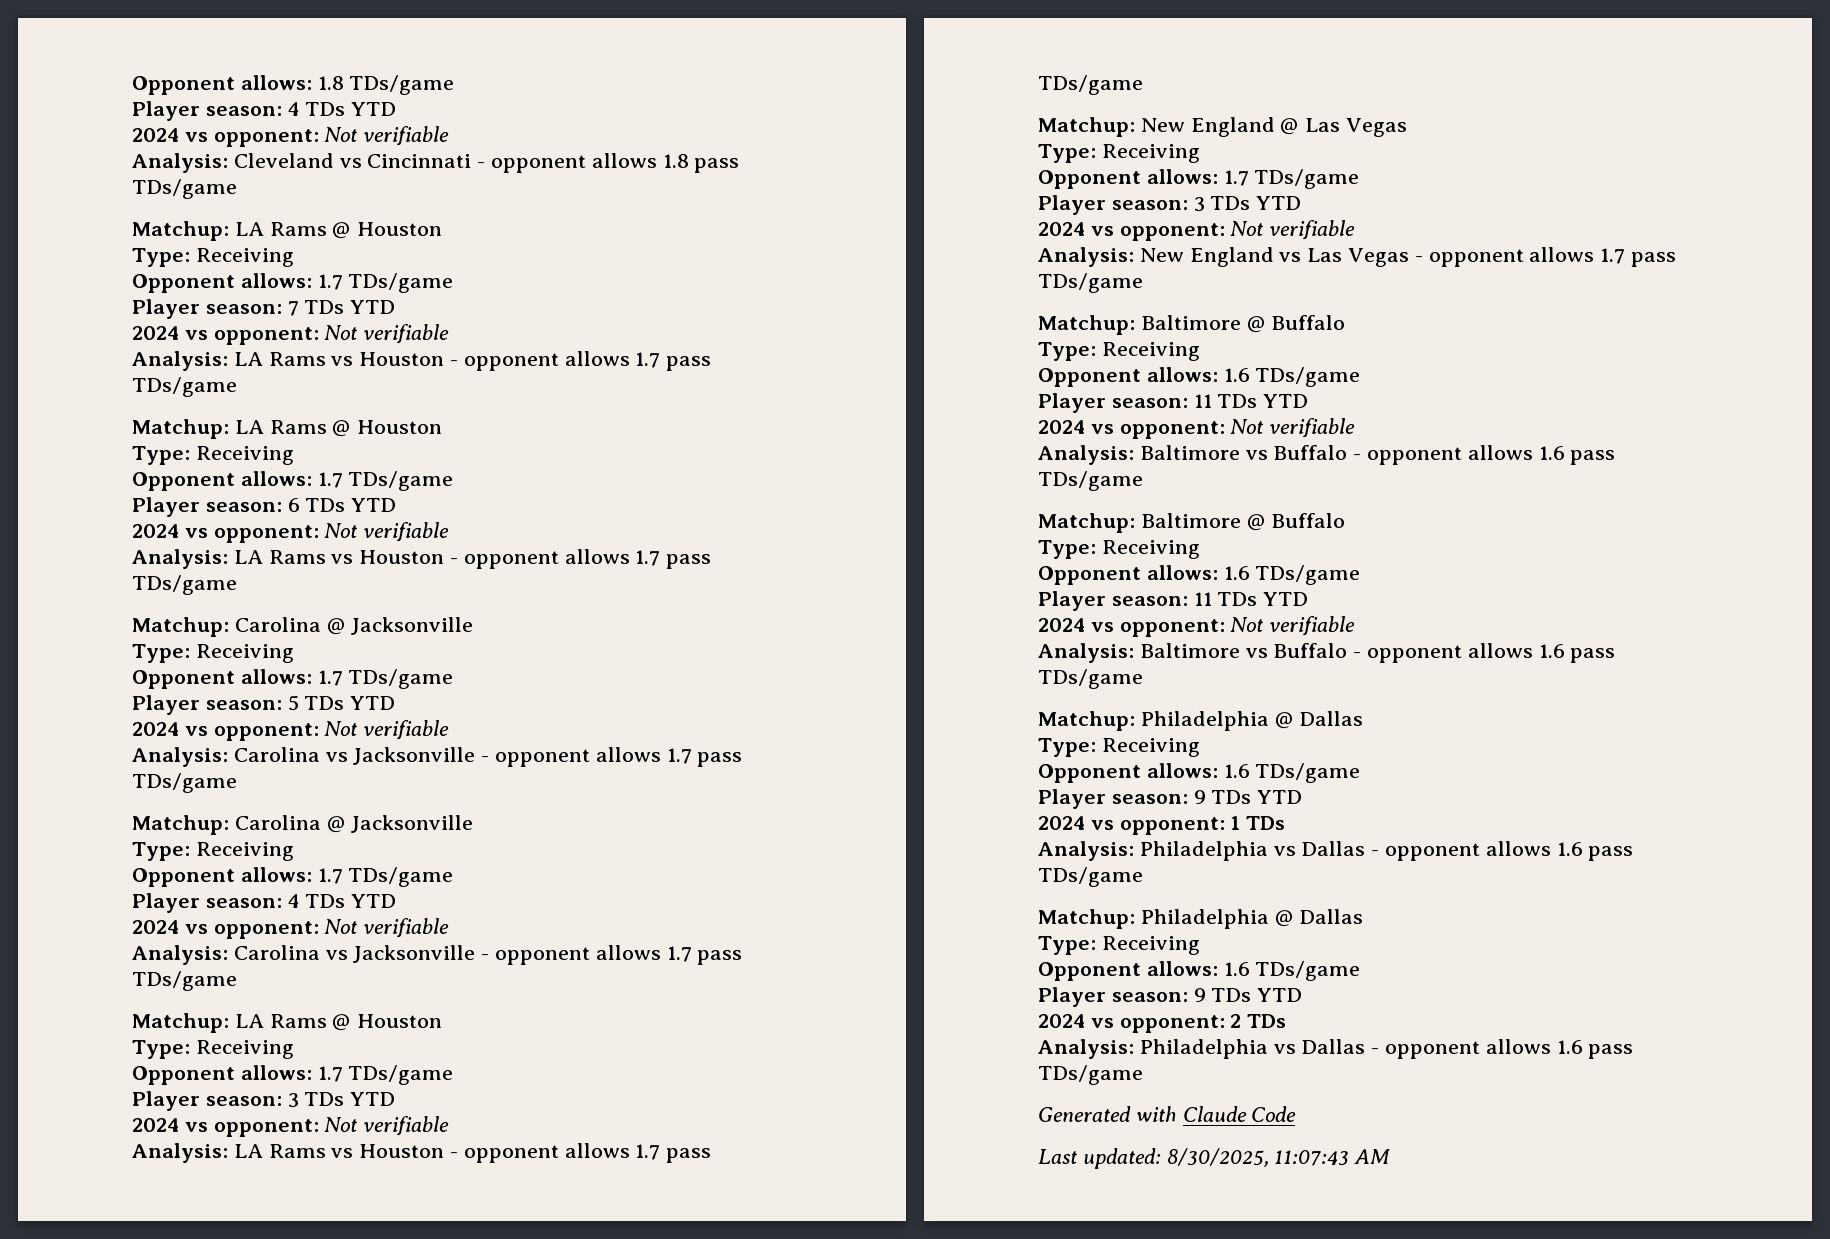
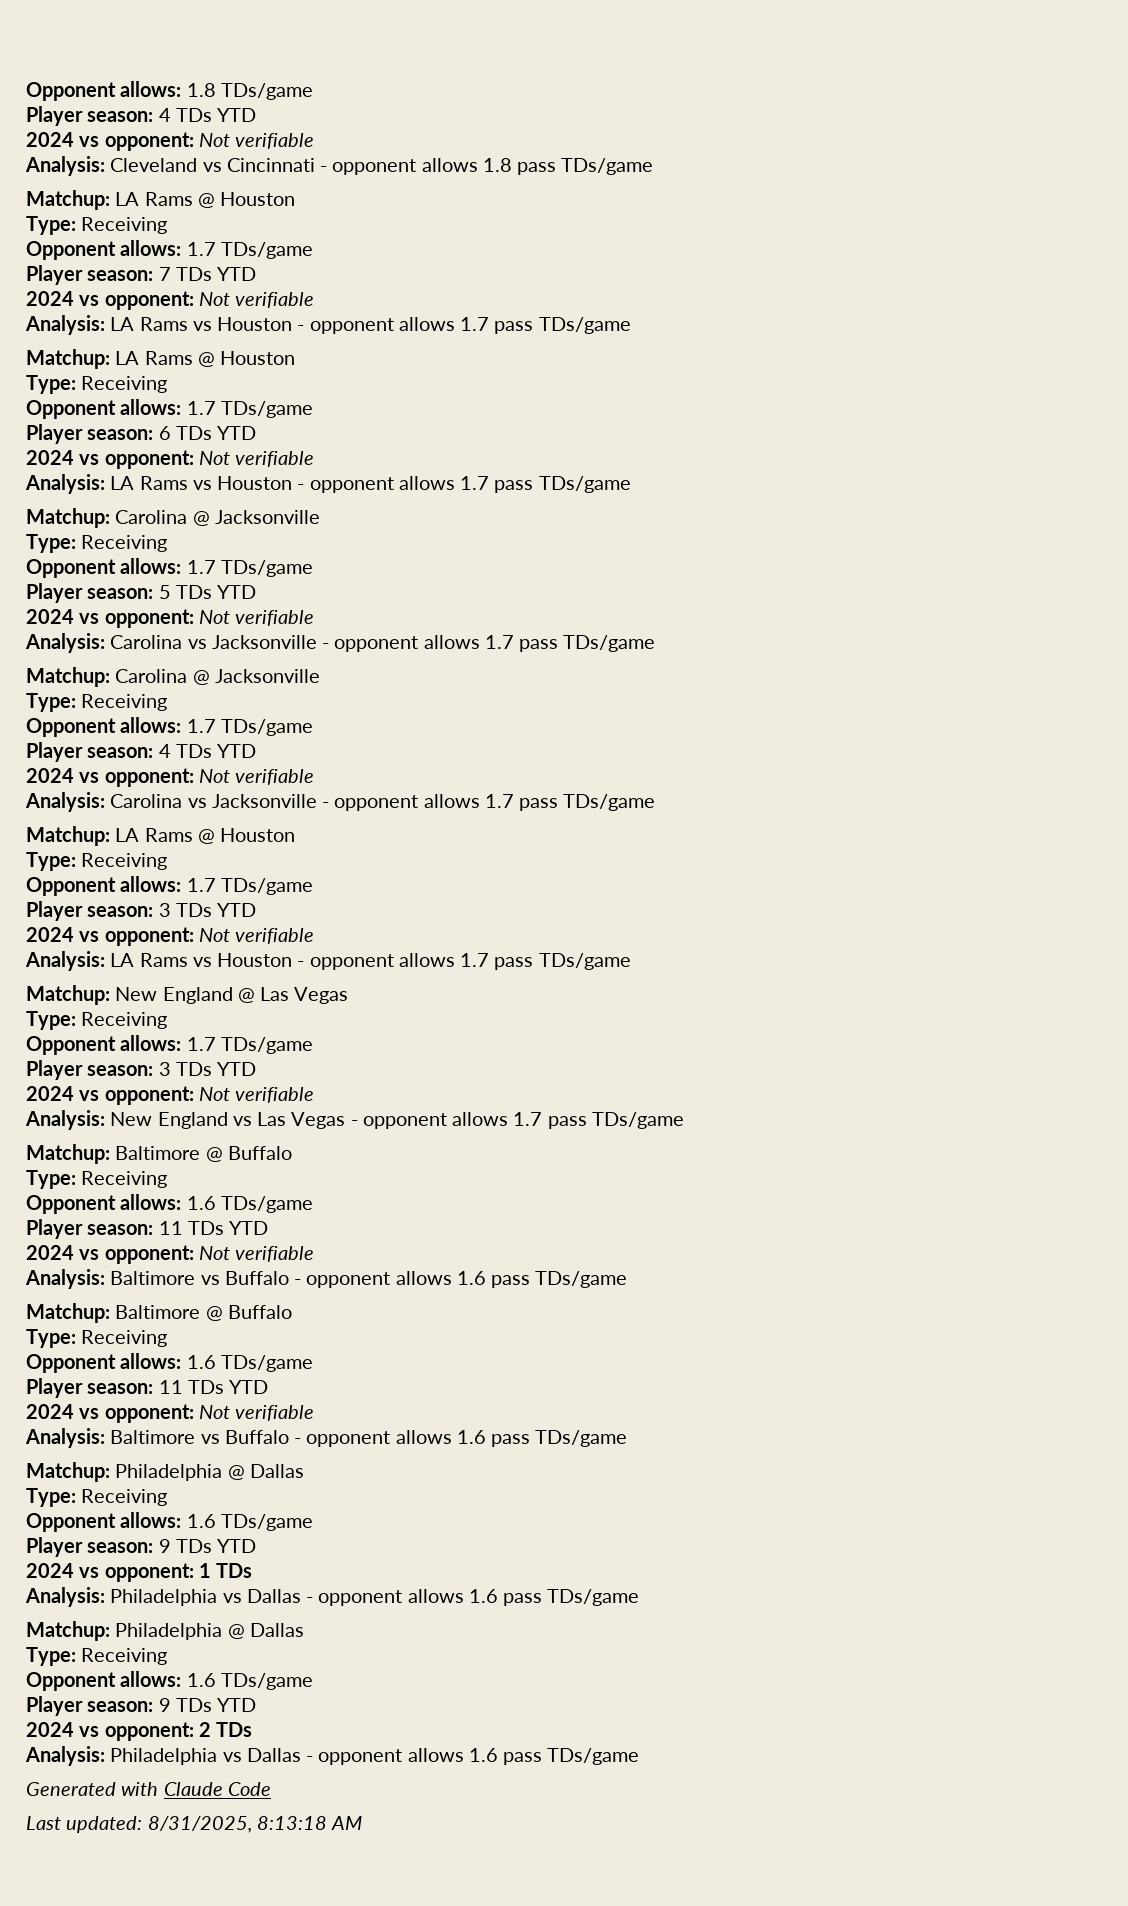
[1166,1148,1350,1167] 8/30/2025, 11:07:43 -> [147,1816,327,1833] 8/31/2025, 8:13:18

